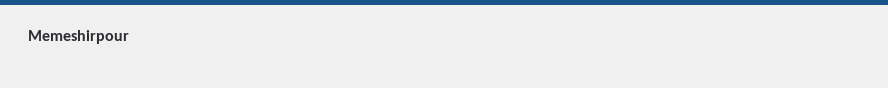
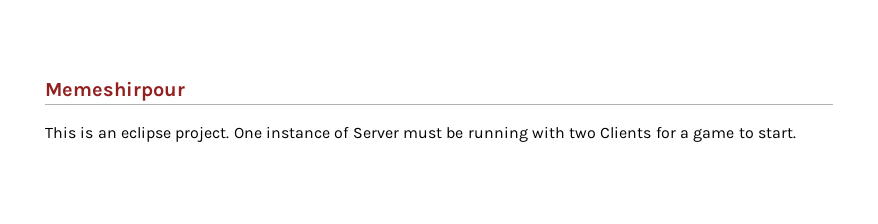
(129, 37) none -> [45,126,797,142] // This is an eclipse project. One instance of Server must be running with two Clients for a game to start.

